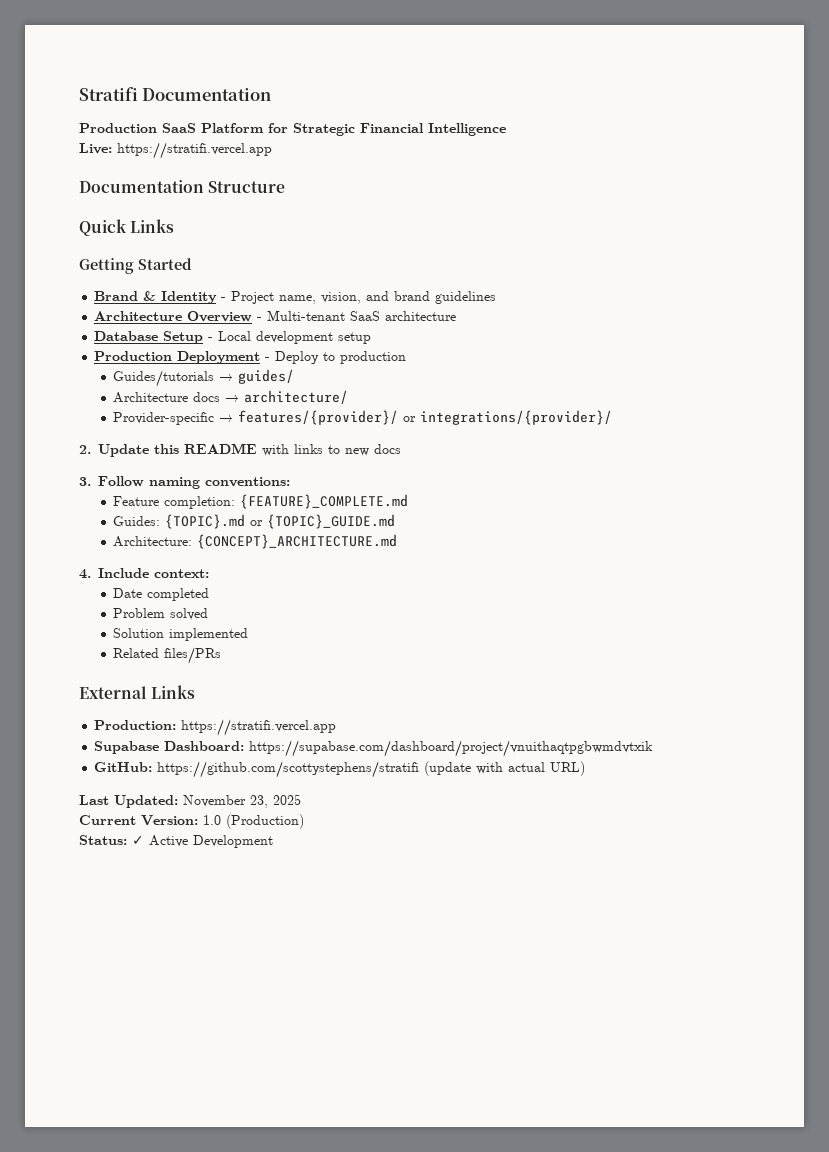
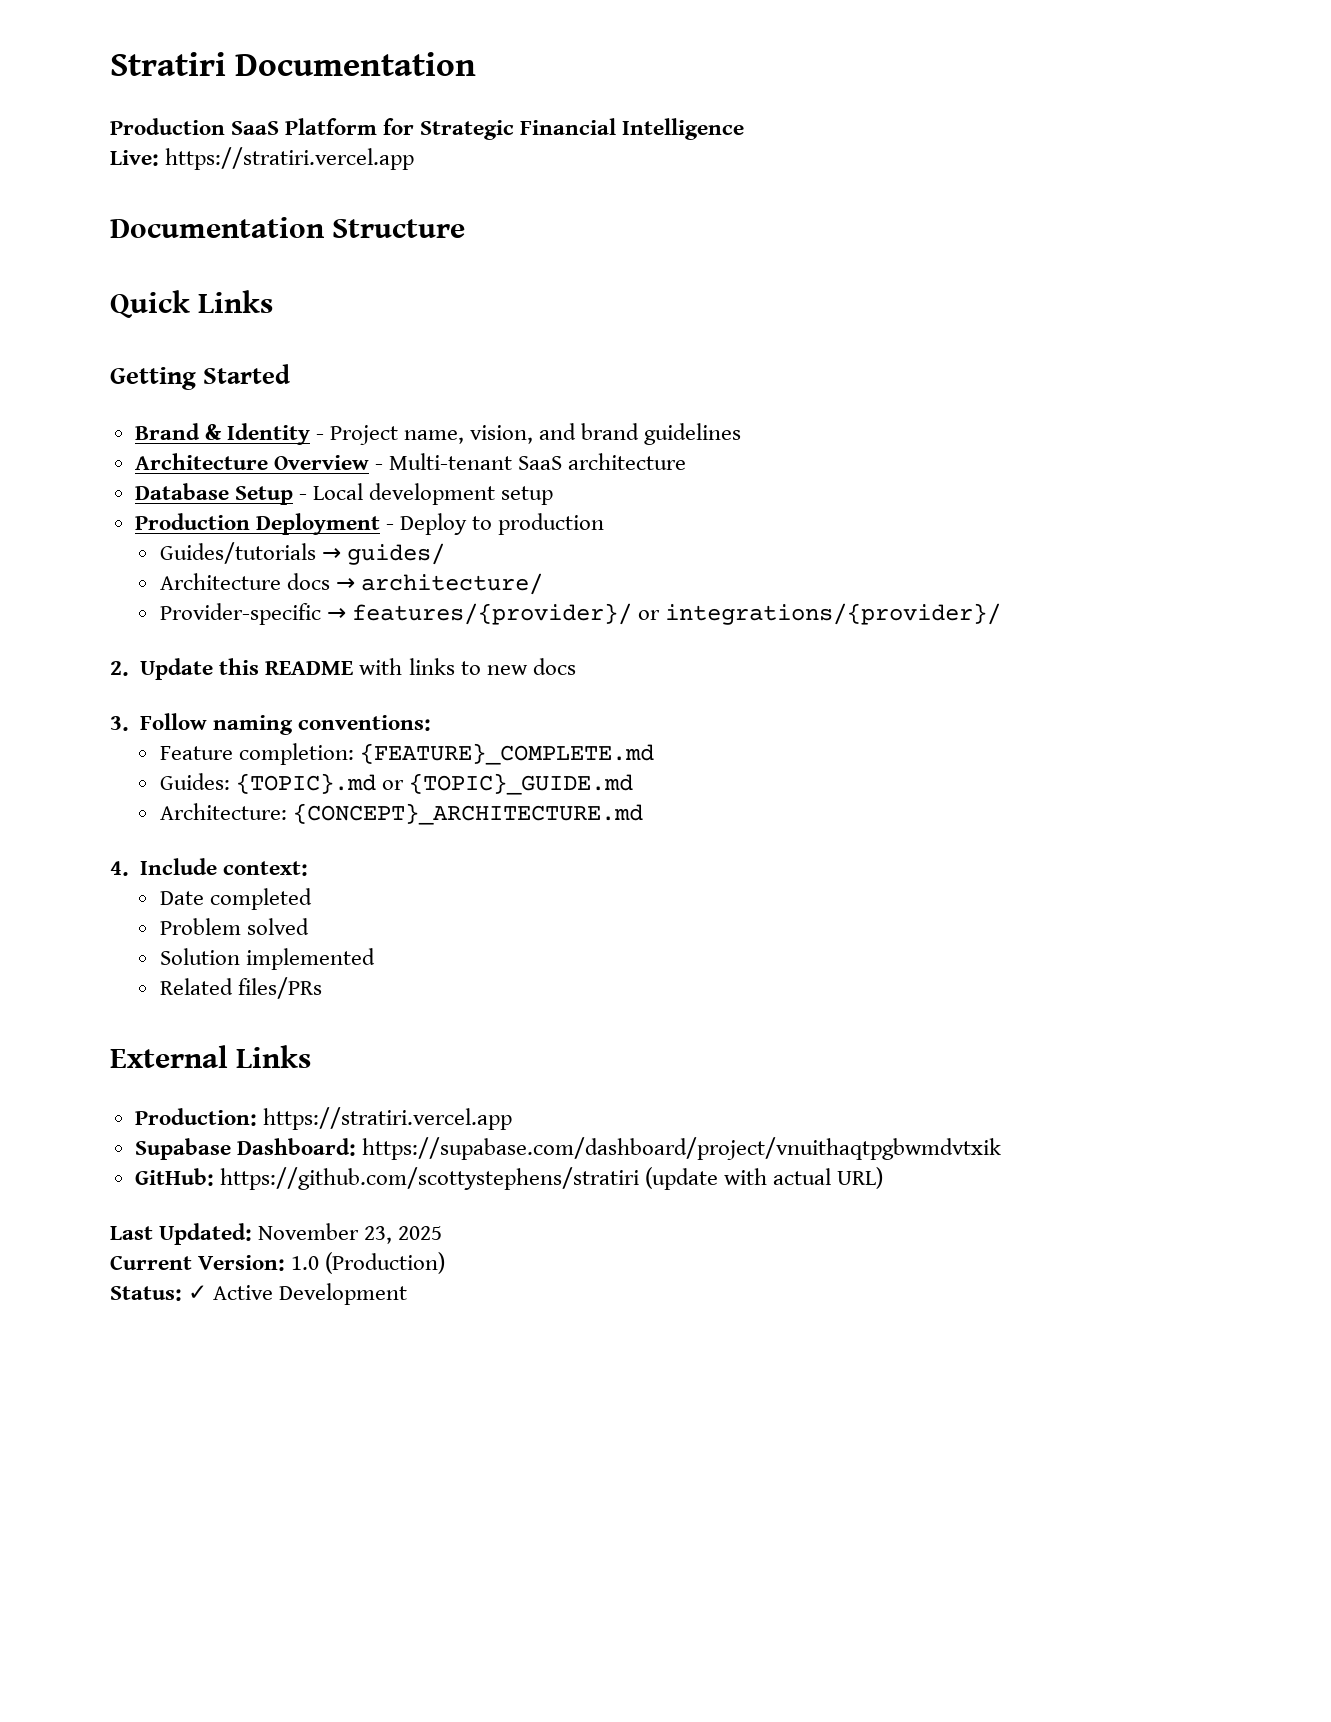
[79,87,138,101] Stratifi -> [110,52,226,76] Stratiri
[117,142,272,159] https://stratifi.vercel.app -> [165,147,415,170] https://stratiri.vercel.app
[181,719,337,736] https://stratifi.vercel.app -> [262,1107,512,1130] https://stratiri.vercel.app
[157,761,420,778] https://github.com/scottystephens/stratifi -> [219,1167,639,1190] https://github.com/scottystephens/stratiri

